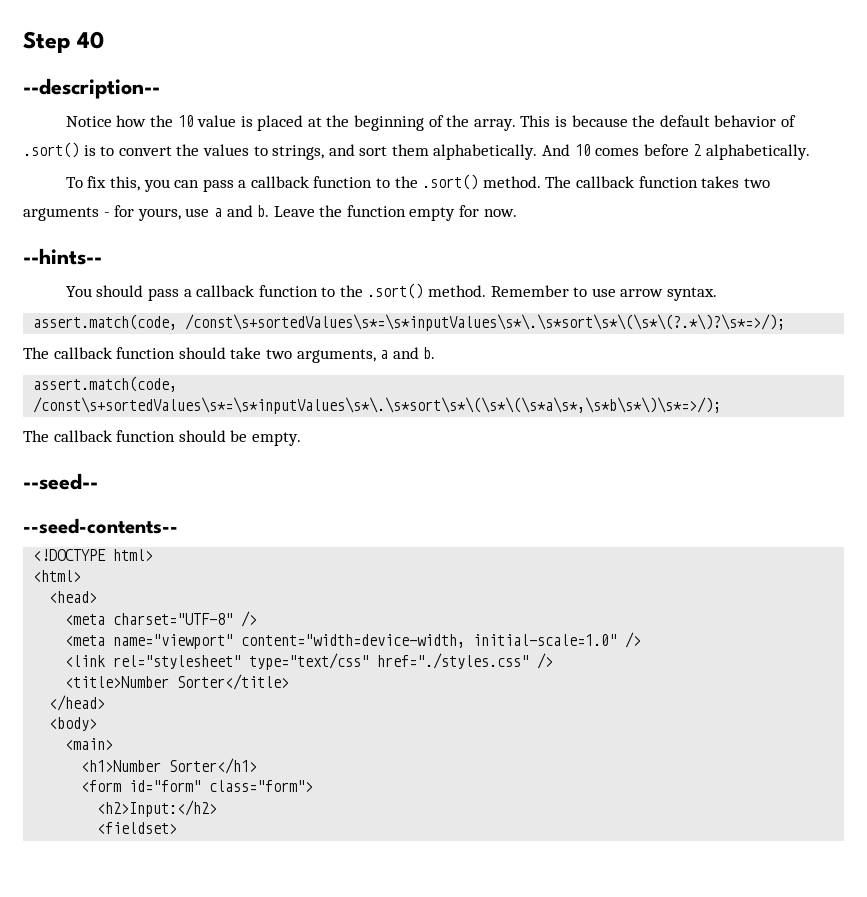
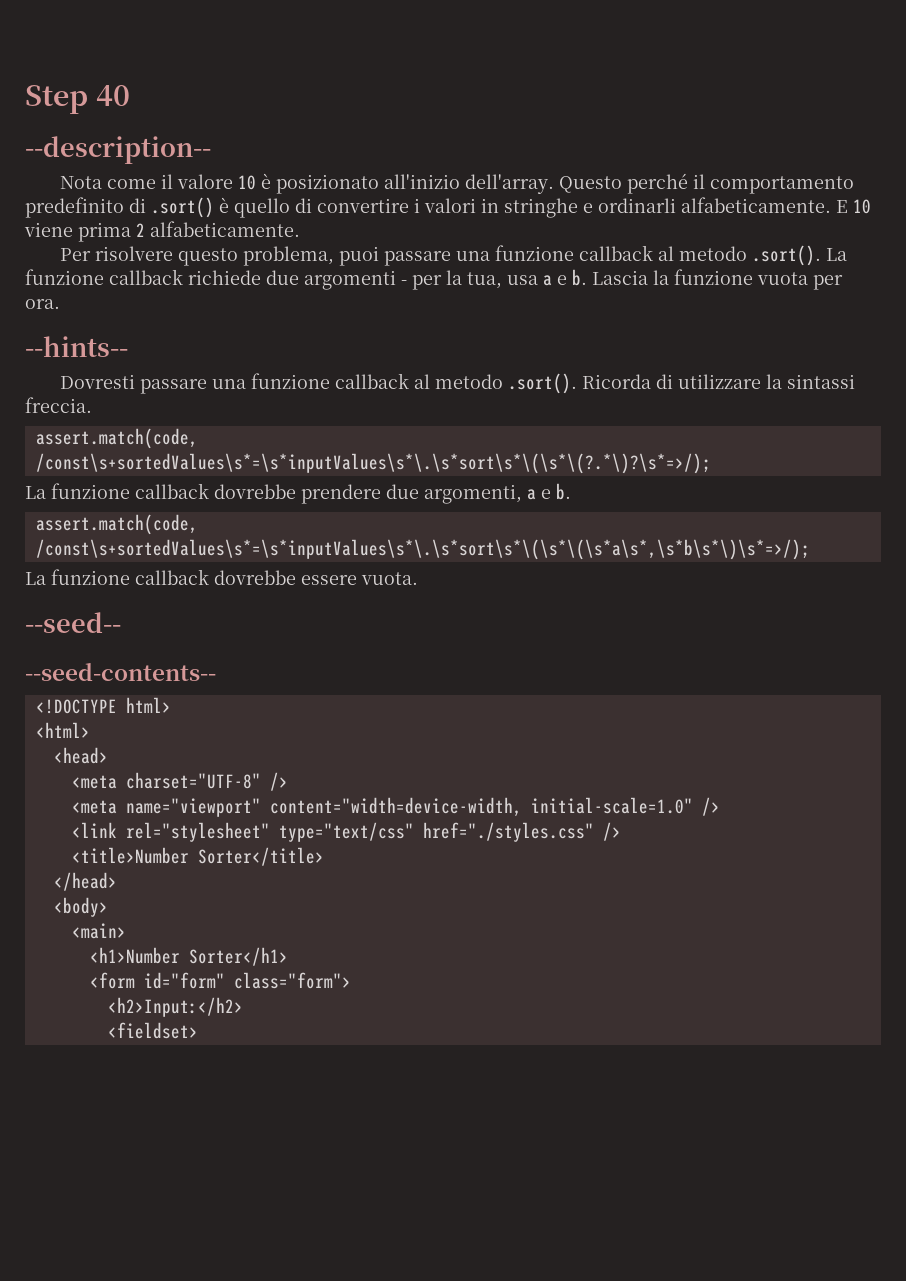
[65,115,796,131] [23,142,811,160] [65,174,770,192] [23,205,517,221] [23,248,102,265] [65,283,717,301] [33,314,786,331] [23,347,436,363] [33,376,178,392] [33,397,722,414] [23,430,301,446] Notice how the 10 value is placed at the beginning of the array. This is because the default behavior of .sort() is to convert the values to strings, and sort them alphabetically. And 10 comes before 2 alphabetically. // To fix this, you can pass a callback function to the .sort() method. The callback function takes two arguments - for yours, use a and b. Leave the function empty for now. // --hints-- // You should pass a callback function to the .sort() method. Remember to use arrow syntax. // assert.match(code, /const\s+sortedValues\s*=\s*inputValues\s*\.\s*sort\s*\(\s*\(?.*\)?\s*=>/); // The callback function should take two arguments, a and b. // assert.match(code, /const\s+sortedValues\s*=\s*inputValues\s*\.\s*sort\s*\(\s*\(\s*a\s*,\s*b\s*\)\s*=>/); // The callback function should be empty. -> [59,173,854,194] [25,197,871,218] [24,221,300,242] [59,245,847,266] [25,269,843,290] [25,299,60,309] [25,336,128,357] [59,373,855,394] [25,397,92,413] [35,428,198,449] [35,453,711,474] [25,483,571,504] [35,514,198,535] [35,539,810,560] [25,569,418,585] Nota come il valore 10 è posizionato all'inizio dell'array. Questo perché il comportamento predefinito di .sort() è quello di convertire i valori in stringhe e ordinarli alfabeticamente. E 10 viene prima 2 alfabeticamente. // Per risolvere questo problema, puoi passare una funzione callback al metodo .sort(). La funzione callback richiede due argomenti - per la tua, usa a e b. Lascia la funzione vuota per ora. // --hints-- // Dovresti passare una funzione callback al metodo .sort(). Ricorda di utilizzare la sintassi freccia. // assert.match(code, /const\s+sortedValues\s*=\s*inputValues\s*\.\s*sort\s*\(\s*\(?.*\)?\s*=>/); // La funzione callback dovrebbe prendere due argomenti, a e b. // assert.match(code, /const\s+sortedValues\s*=\s*inputValues\s*\.\s*sort\s*\(\s*\(\s*a\s*,\s*b\s*\)\s*=>/); // La funzione callback dovrebbe essere vuota.

